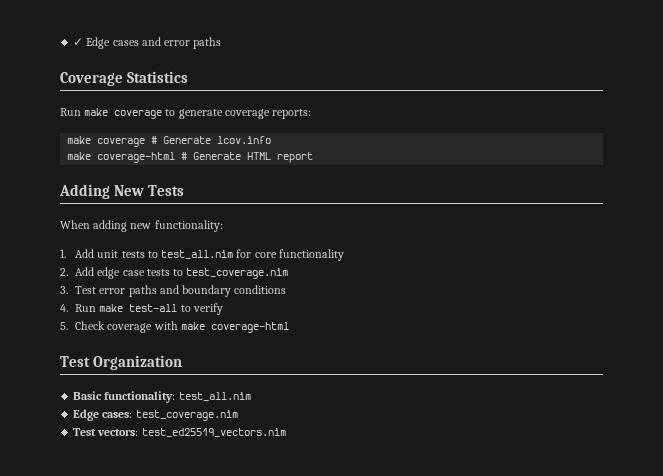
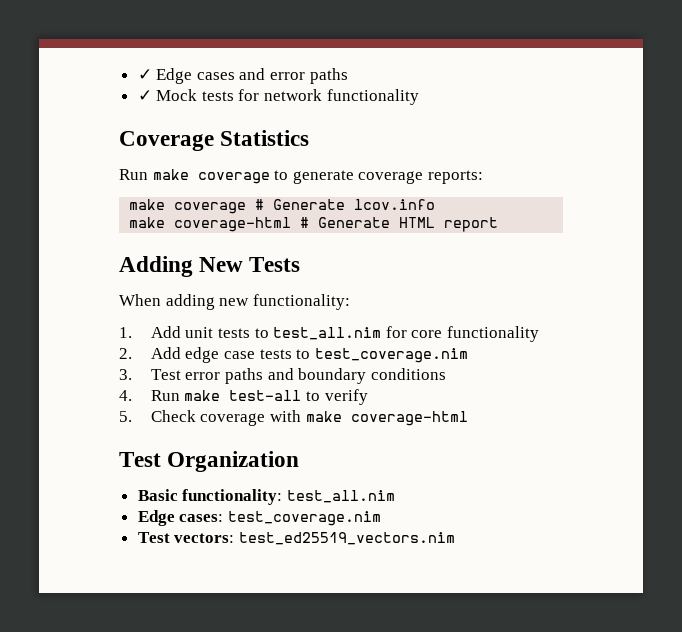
(222, 43) none -> [137,89,419,105] // ✓ Mock tests for network functionality

